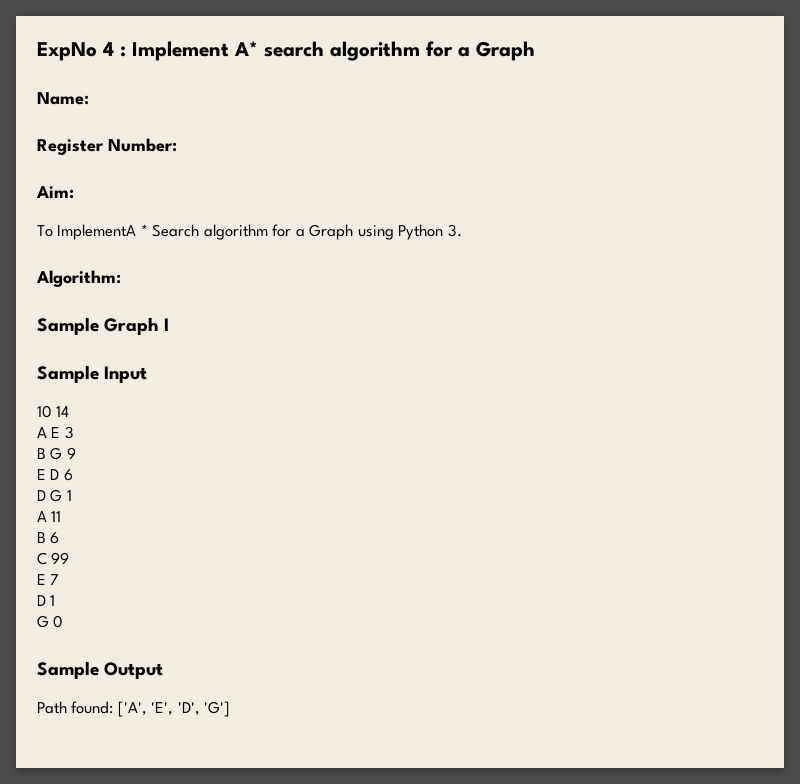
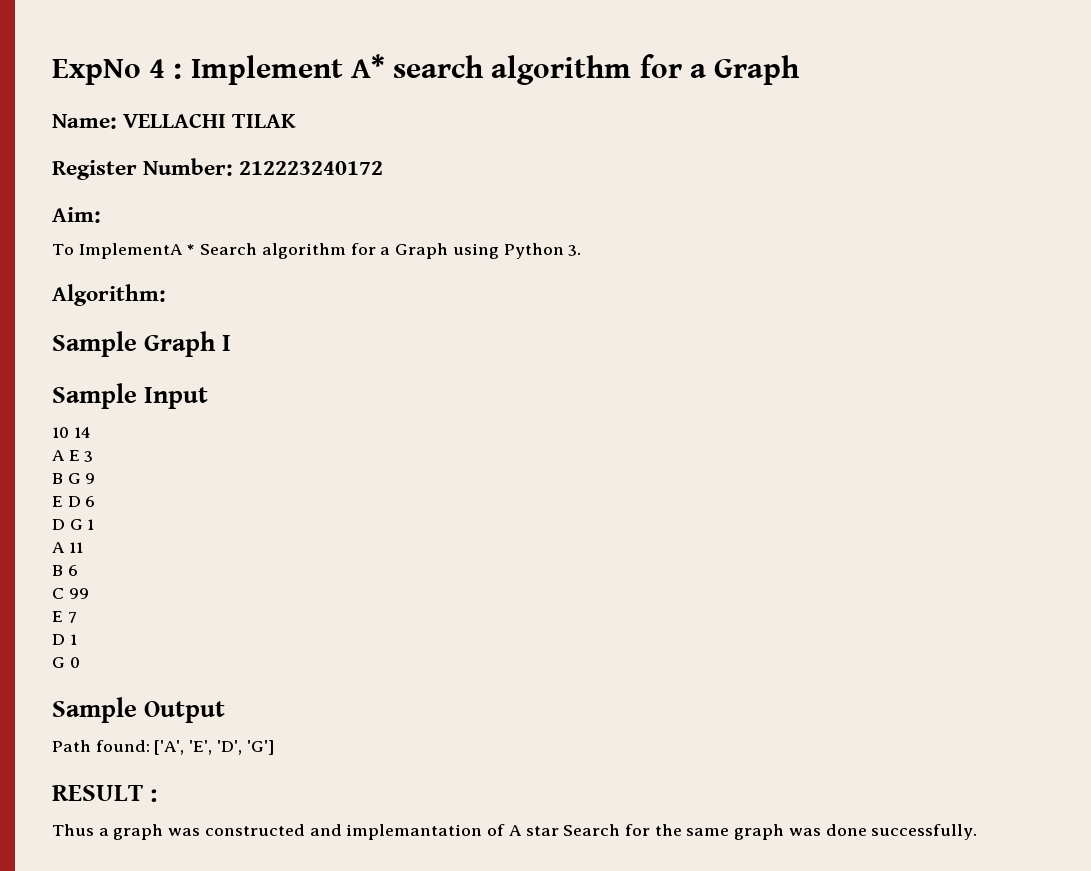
(89, 98) none -> [123,113,297,128] VELLACHI TILAK
(177, 145) none -> [239,161,384,175] 212223240172
(231, 709) none -> [52,785,158,802] [52,824,978,840] // RESULT : // Thus a graph was constructed and implemantation of A star Search for the same graph was done successfully.

